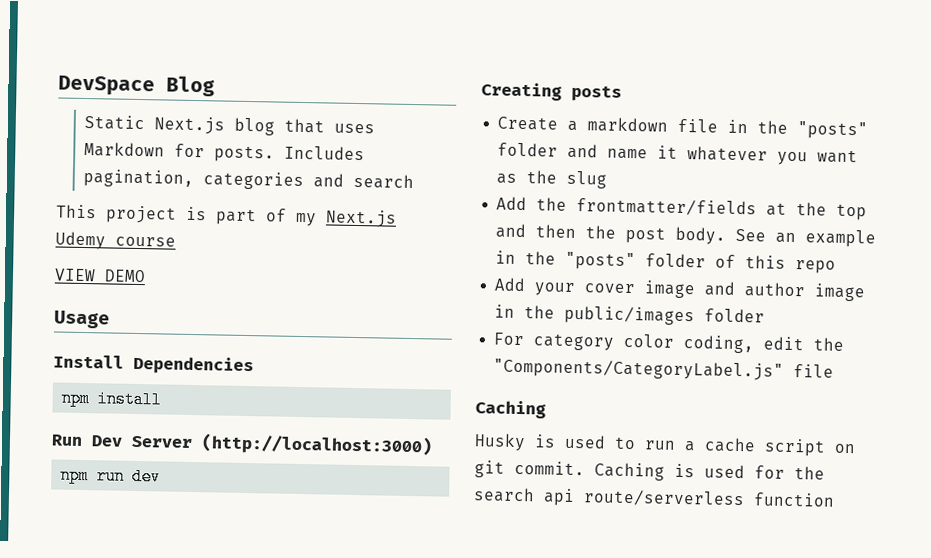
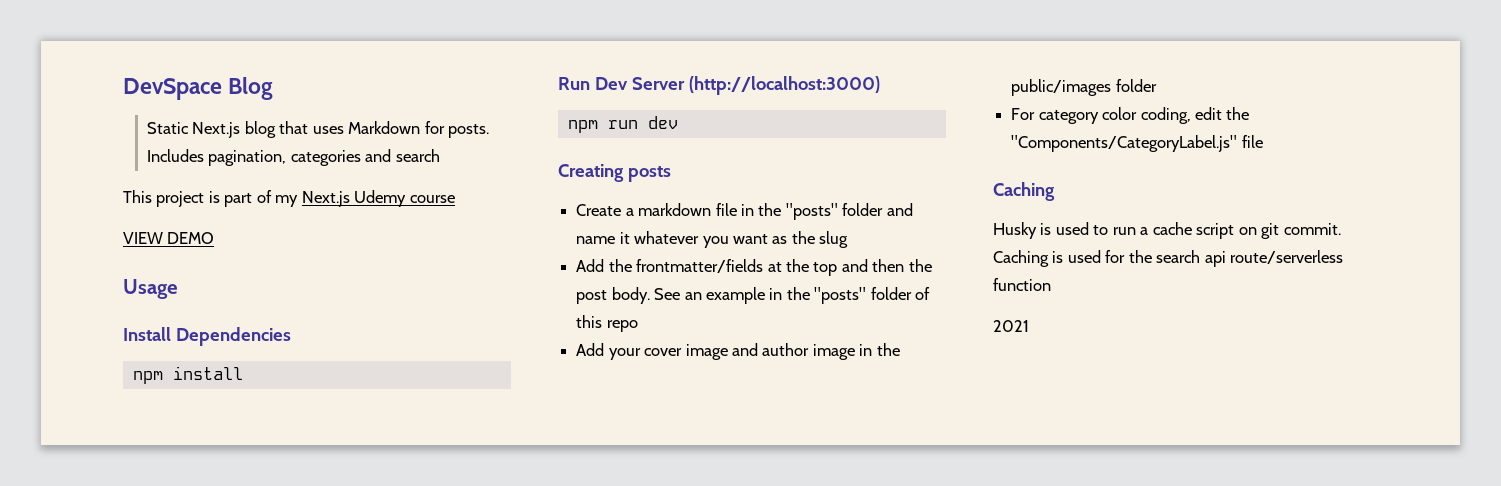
(835, 499) none -> [993,320,1029,332] // 2021

